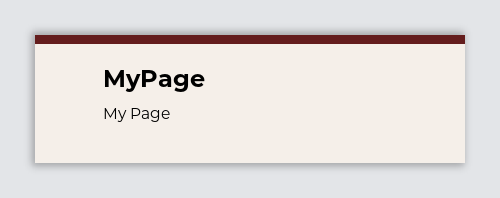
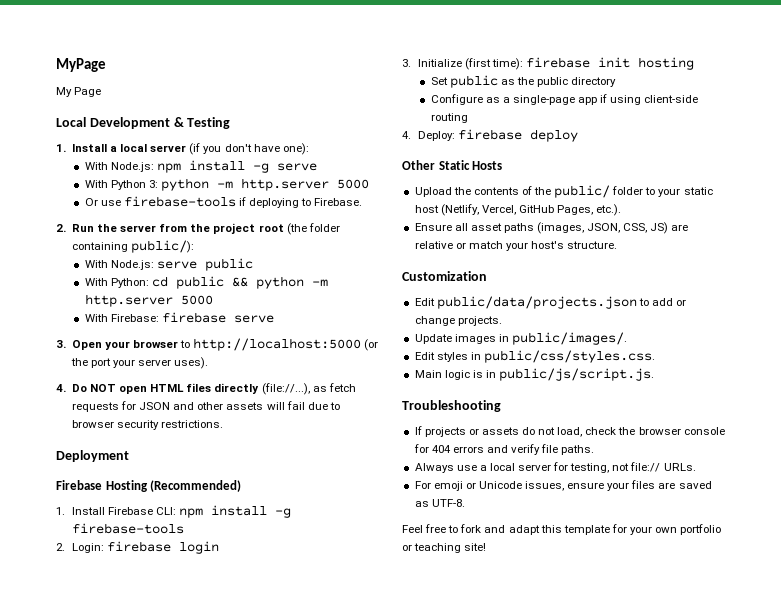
(171, 115) none -> [56,117,231,129] [56,143,309,155] [84,160,317,173] [84,178,369,191] [84,196,363,208] [56,223,340,235] [71,240,194,253] [84,258,253,271] [84,276,328,289] [84,294,213,307] [84,312,274,323] [56,338,379,351] [70,357,209,369] [56,383,356,395] [71,401,340,412] [71,420,224,430] [56,450,129,462] [56,480,242,492] [56,505,292,518] [71,523,184,534] [56,541,219,554] [402,57,695,70] [430,75,617,88] [430,94,699,105] [430,113,468,123] [402,129,578,142] [402,160,503,170] [414,185,713,198] [414,204,622,216] [414,222,689,234] [414,241,618,251] [402,271,487,281] [414,296,687,309] [414,316,502,326] [414,332,627,345] [414,350,655,363] [414,368,655,381] [402,400,501,412] [414,426,725,437] [413,444,595,455] [414,462,696,473] [414,480,712,491] [414,499,465,507] [402,524,722,535] [402,543,487,553] // Local Development & Testing // 1. Install a local server (if you don't have one): // With Node.js: npm install -g serve // With Python 3: python -m http.server 5000 // Or use firebase-tools if deploying to Firebase. // 2. Run the server from the project root (the folder containing public/): // With Node.js: serve public // With Python: cd public && python -m http.server 5000 // With Firebase: firebase serve // 3. Open your browser to http://localhost:5000 (or the port your server uses). // 4. Do NOT open HTML files directly (file://...), as fetch requests for JSON and other assets will fail due to browser security restrictions. // Deployment // Firebase Hosting (Recommended) // 1. Install Firebase CLI: npm install -g firebase-tools // 2. Login: firebase login // 3. Initialize (first time): firebase init hosting // Set public as the public directory // Configure as a single-page app if using client-side routing // 4. Deploy: firebase deploy // Other Static Hosts // Upload the contents of the public/ folder to your static host (Netlify, Vercel, GitHub Pages, etc.). // Ensure all asset paths (images, JSON, CSS, JS) are relative or match your host's structure. // Customization // Edit public/data/projects.json to add or change projects. // Update images in public/images/. // Edit styles in public/css/styles.css. // Main logic is in public/js/script.js. // Troubleshooting // If projects or assets do not load, check the browser console for 404 errors and verify file paths. // Always use a local server for testing, not file:// URLs. // For emoji or Unicode issues, ensure your files are saved as UTF-8. // Feel free to fork and adapt this template for your own portfolio or teaching site!

